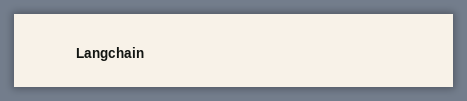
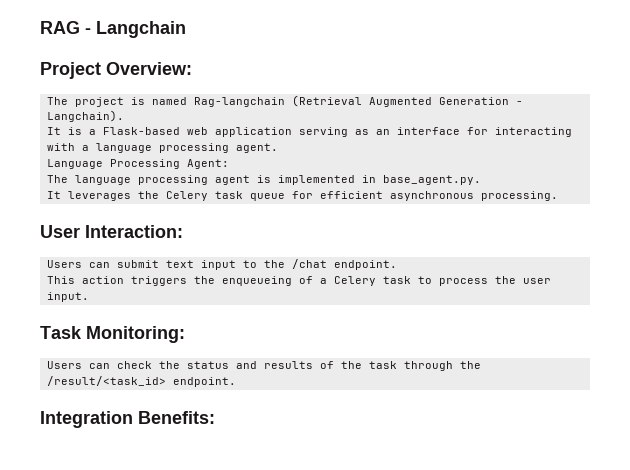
(76, 54) none -> [40,21,91,34] RAG -
(144, 54) none -> [40,62,192,79] [46,95,523,107] [46,110,124,122] [46,127,572,137] [46,143,278,153] [46,159,229,169] [46,175,481,185] [46,191,558,201] [40,225,183,238] [46,259,397,270] [46,276,551,286] [46,292,89,302] [40,326,185,343] [46,361,481,371] [46,376,236,387] [40,411,215,428] // Project Overview: // The project is named Rag-langchain (Retrieval Augmented Generation - Langchain). // It is a Flask-based web application serving as an interface for interacting with a language processing agent. // Language Processing Agent: // The language processing agent is implemented in base_agent.py. // It leverages the Celery task queue for efficient asynchronous processing. // User Interaction: // Users can submit text input to the /chat endpoint. // This action triggers the enqueueing of a Celery task to process the user input. // Task Monitoring: // Users can check the status and results of the task through the /result/<task_id> endpoint. // Integration Benefits:

